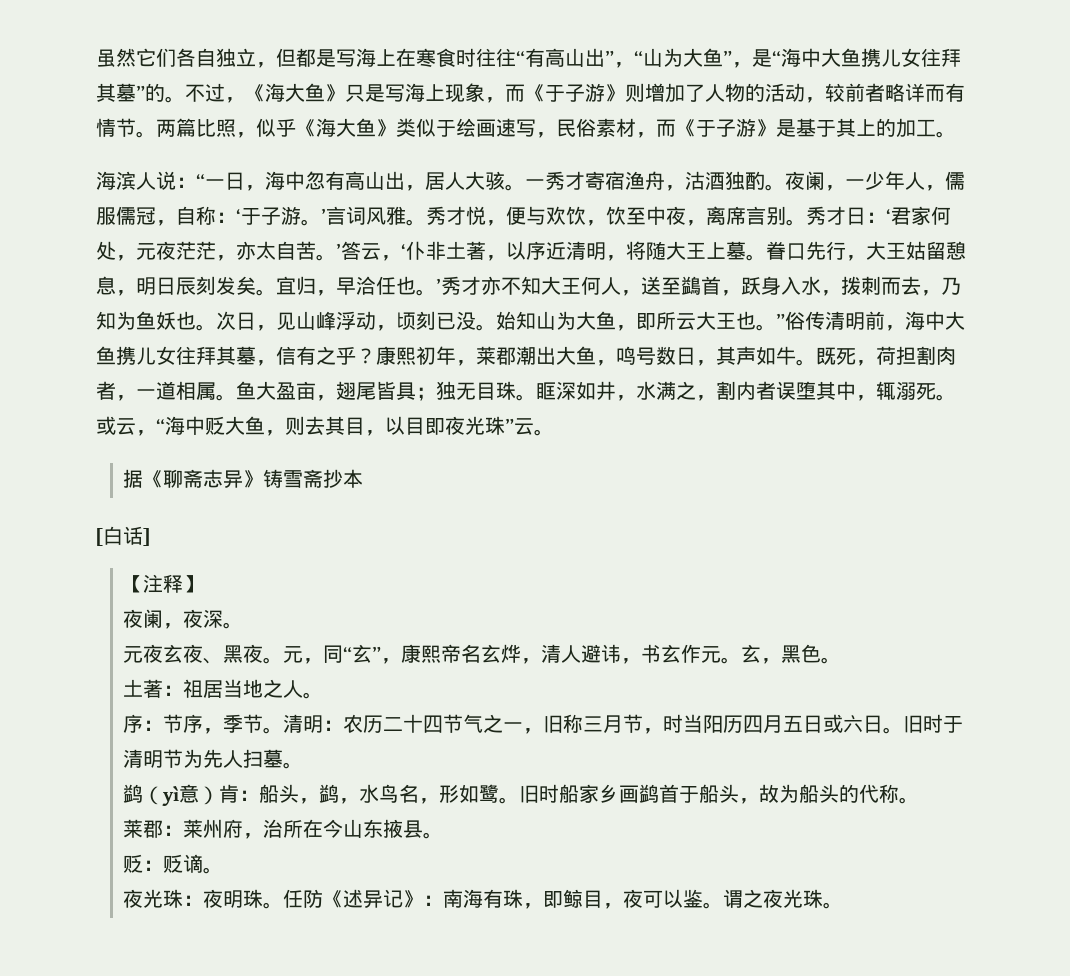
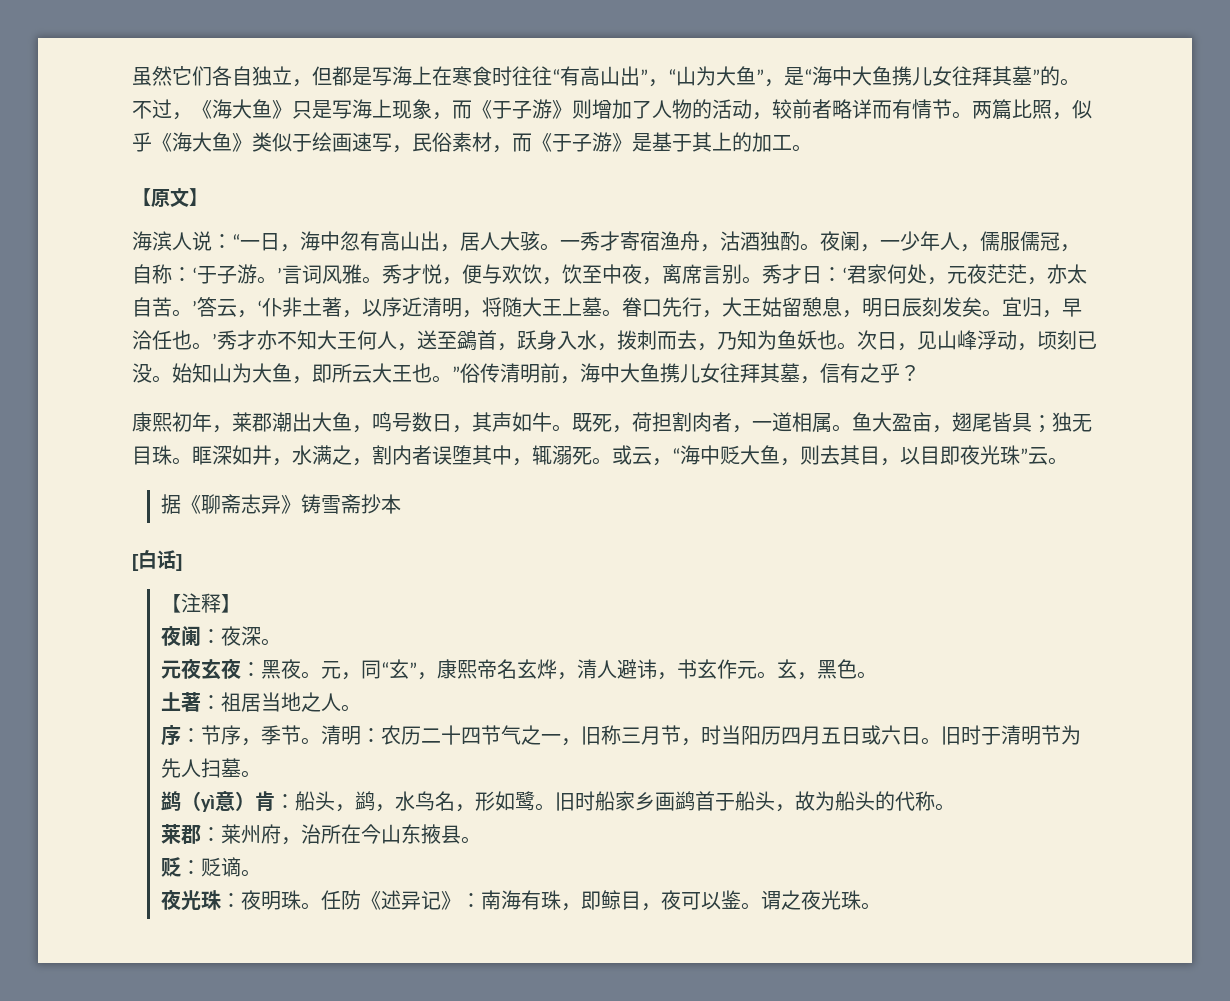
(956, 134) none -> [132,188,208,207] // 【原文】
(376, 356) none -> (920, 373) //
[163,623,184,629] ， -> [200,629,221,644] ：
[203,658,224,664] 、 -> [240,662,261,677] ：

